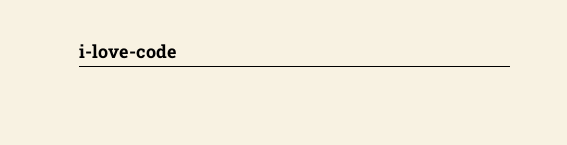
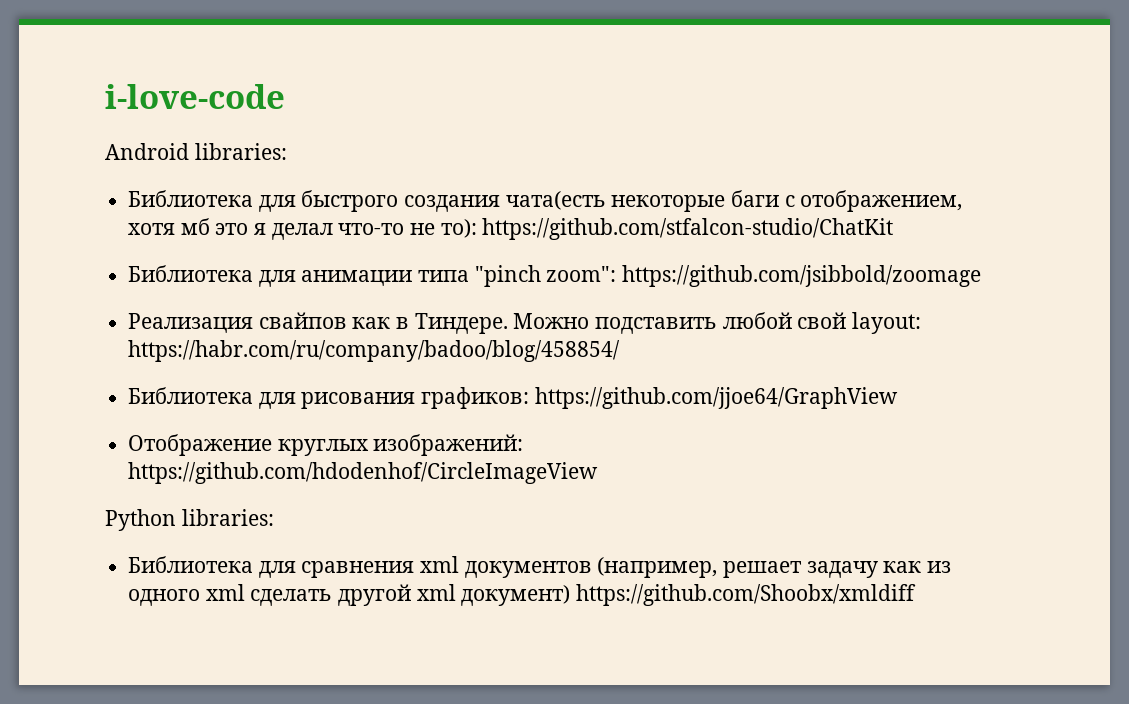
(177, 51) none -> [105,143,287,160] [128,190,963,212] [128,218,894,240] [128,265,982,287] [128,312,922,334] [128,340,621,362] [128,387,898,409] [128,434,524,456] [128,462,599,484] [105,509,274,531] [128,556,952,578] [128,584,917,606] // Android libraries: // Библиотека для быстрого создания чата(есть некоторые баги с отображением, хотя мб это я делал что-то не то): https://github.com/stfalcon-studio/ChatKit // Библиотека для анимации типа "pinch zoom": https://github.com/jsibbold/zoomage // Реализация свайпов как в Тиндере. Можно подставить любой свой layout: https://habr.com/ru/company/badoo/blog/458854/ // Библиотека для рисования графиков: https://github.com/jjoe64/GraphView // Отображение круглых изображений: https://github.com/hdodenhof/CircleImageView // Python libraries: // Библиотека для сравнения xml документов (например, решает задачу как из одного xml сделать другой xml документ) https://github.com/Shoobx/xmldiff

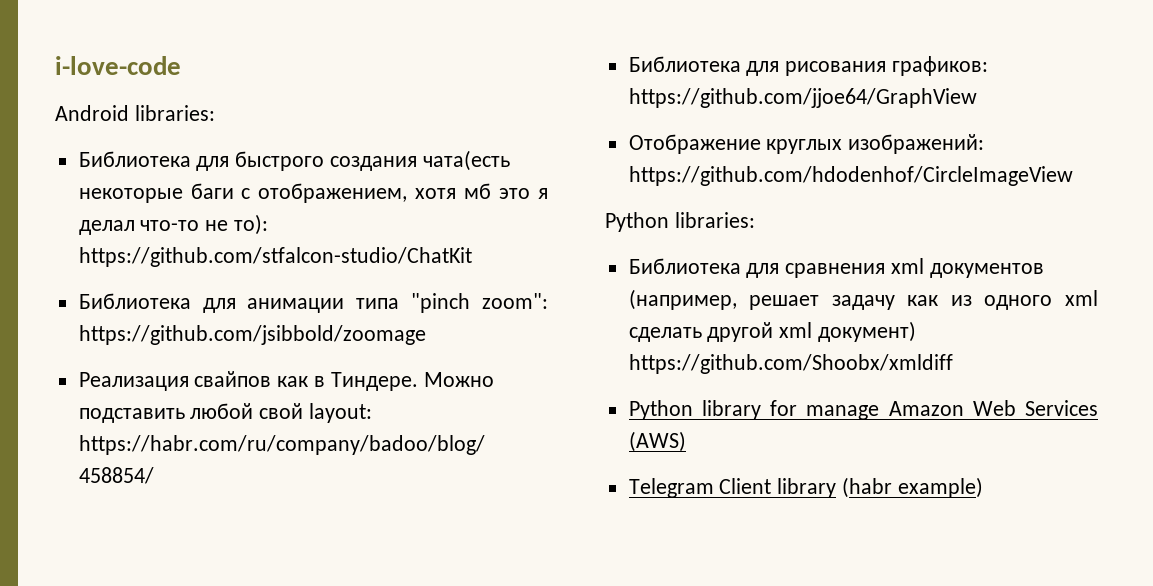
(917, 595) none -> [628,400,1098,420] [628,431,686,452] [628,477,983,498] // Python library for manage Amazon Web Services (AWS) // Telegram Client library (habr example)

